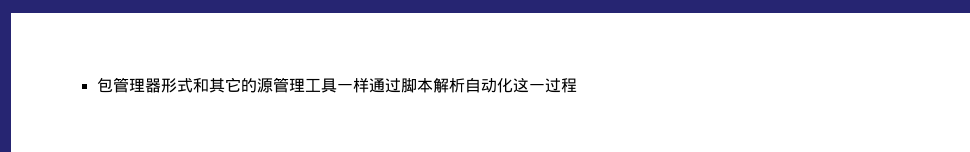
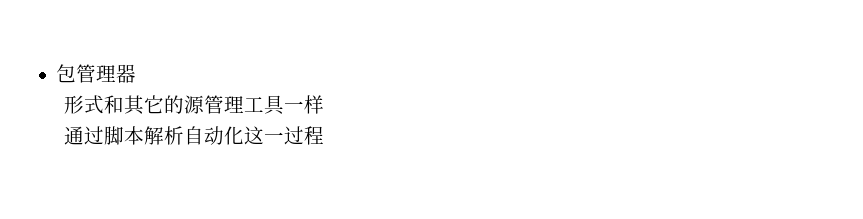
(161, 85) none -> (137, 73) //
(369, 85) none -> (325, 104) //

